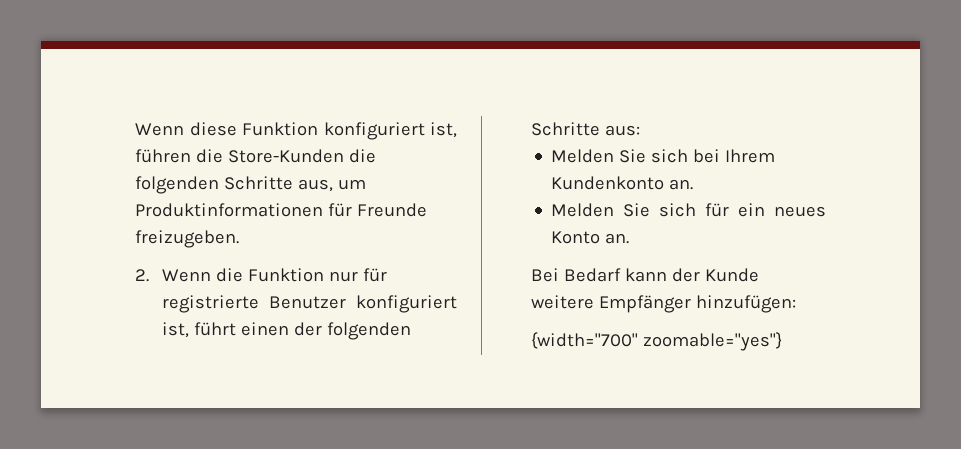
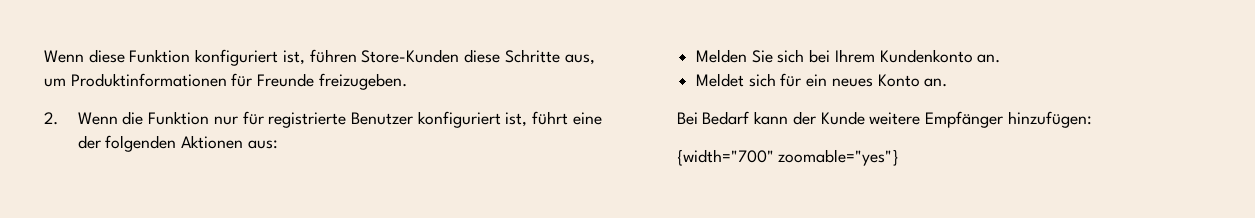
[195,149,376,163] [135,176,219,194] die Store-Kunden die folgenden -> [361,49,501,63] Store-Kunden diese
[241,322,290,336] einen -> [572,112,602,125] eine
[531,122,601,136] Schritte -> [181,135,244,149] Aktionen
[551,203,651,217] Melden Sie -> [695,73,744,87] Meldet

